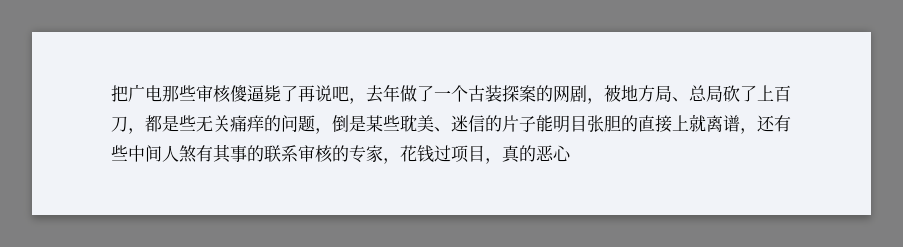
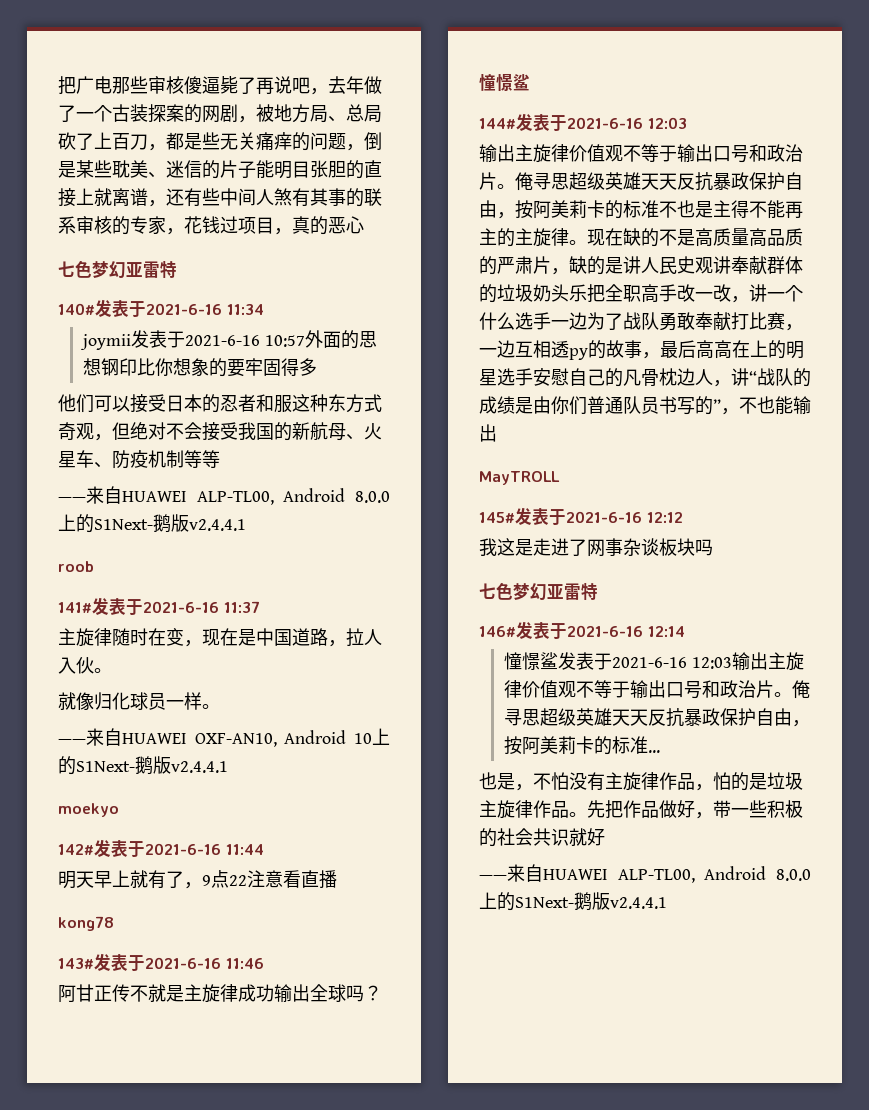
(571, 153) none -> [58,260,177,278] [58,299,264,317] [79,330,377,350] [82,358,317,377] [58,394,382,413] [58,422,382,441] [58,450,220,469] [58,486,391,505] [58,514,246,533] [58,561,94,572] [58,597,260,615] [58,628,382,647] [58,657,112,674] [58,692,220,710] [58,728,391,747] [58,756,228,775] [58,803,119,817] [58,839,264,857] [58,870,337,889] [58,916,114,931] [58,953,264,971] [58,984,382,1003] [479,74,530,91] [479,113,687,131] [479,144,803,163] [479,172,803,191] [479,200,803,219] [479,228,803,247] [479,256,803,275] [479,284,803,303] [479,312,803,331] [479,340,804,360] [479,368,811,387] [479,396,811,415] [479,424,497,442] [479,471,560,485] [479,507,683,525] [479,538,713,557] [479,582,598,600] [479,621,685,639] [503,652,804,671] [503,680,810,699] [503,708,810,727] [503,736,660,755] [479,772,803,791] [479,800,803,819] [479,828,605,847] [479,864,811,883] [479,892,667,911] // 七色梦幻亚雷特 // 140#发表于2021-6-16 11:34 // joymii发表于2021-6-16 10:57外面的思想钢印比你想象的要牢固得多 // 他们可以接受日本的忍者和服这种东方式奇观，但绝对不会接受我国的新航母、火星车、防疫机制等等 // ——来自HUAWEI ALP-TL00, Android 8.0.0上的S1Next-鹅版v2.4.4.1 // roob // 141#发表于2021-6-16 11:37 // 主旋律随时在变，现在是中国道路，拉人入伙。 // 就像归化球员一样。 // ——来自HUAWEI OXF-AN10, Android 10上的S1Next-鹅版v2.4.4.1 // moekyo // 142#发表于2021-6-16 11:44 // 明天早上就有了，9点22注意看直播 // kong78 // 143#发表于2021-6-16 11:46 // 阿甘正传不就是主旋律成功输出全球吗？ // 憧憬鲨 // 144#发表于2021-6-16 12:03 // 输出主旋律价值观不等于输出口号和政治片。俺寻思超级英雄天天反抗暴政保护自由，按阿美莉卡的标准不也是主得不能再主的主旋律。现在缺的不是高质量高品质的严肃片，缺的是讲人民史观讲奉献群体的垃圾奶头乐把全职高手改一改，讲一个什么选手一边为了战队勇敢奉献打比赛，一边互相透py的故事，最后高高在上的明星选手安慰自己的凡骨枕边人，讲“战队的成绩是由你们普通队员书写的”，不也能输出 // MayTROLL // 145#发表于2021-6-16 12:12 // 我这是走进了网事杂谈板块吗 // 七色梦幻亚雷特 // 146#发表于2021-6-16 12:14 // 憧憬鲨发表于2021-6-16 12:03输出主旋律价值观不等于输出口号和政治片。俺寻思超级英雄天天反抗暴政保护自由，按阿美莉卡的标准... // 也是，不怕没有主旋律作品，怕的是垃圾主旋律作品。先把作品做好，带一些积极的社会共识就好 // ——来自HUAWEI ALP-TL00, Android 8.0.0上的S1Next-鹅版v2.4.4.1

